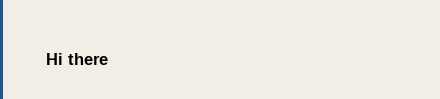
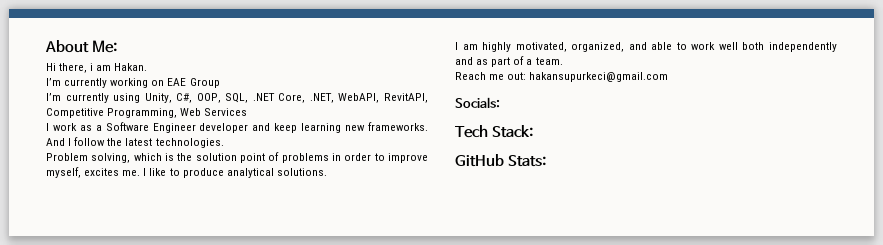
[46,53,108,65] Hi there -> [45,40,117,53] [46,63,148,73] [46,78,220,88] [46,93,428,103] [46,108,248,118] [46,122,428,133] [46,137,224,148] [46,152,428,163] [46,167,327,178] [455,42,837,52] [455,56,563,67] [455,72,669,82] [455,97,500,108] [455,125,533,138] [455,154,546,167] About Me: // Hi there, i am Hakan. // I’m currently working on EAE Group // I’m currently using Unity, C#, OOP, SQL, .NET Core, .NET, WebAPI, RevitAPI, Competitive Programming, Web Services // I work as a Software Engineer developer and keep learning new frameworks. And I follow the latest technologies. // Problem solving, which is the solution point of problems in order to improve myself, excites me. I like to produce analytical solutions. // I am highly motivated, organized, and able to work well both independently and as part of a team. // Reach me out: hakansupurkeci@gmail.com // Socials: // Tech Stack: // GitHub Stats:

